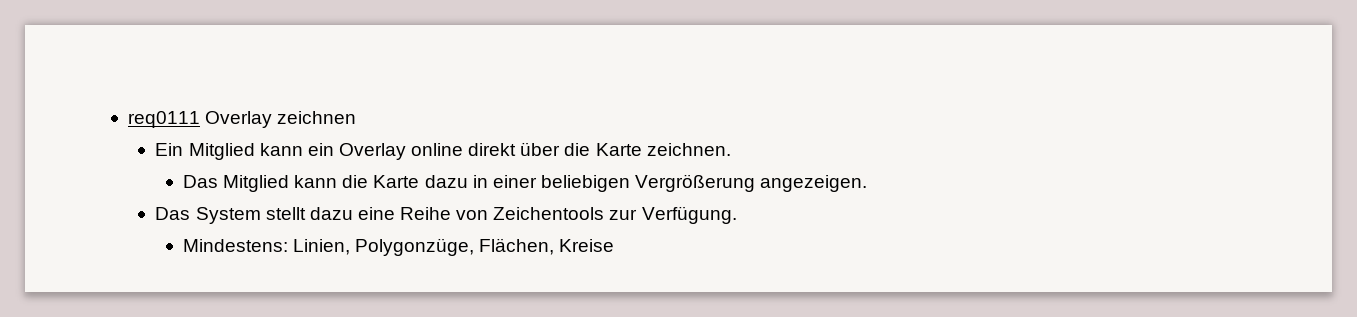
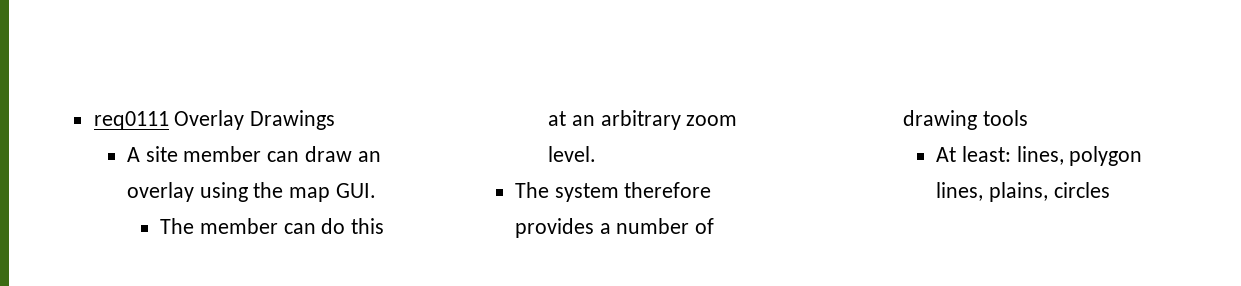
[277,111,357,124] [155,142,731,160] [182,174,868,192] [155,206,737,224] [182,238,615,256] zeichnen // Ein Mitglied kann ein Overlay online direkt über die Karte zeichnen. // Das Mitglied kann die Karte dazu in einer beliebigen Vergrößerung angezeigen. // Das System stellt dazu eine Reihe von Zeichentools zur Verfügung. // Mindestens: Linien, Polygonzüge, Flächen, Kreise -> [250,110,336,130] [126,146,381,162] [126,182,377,202] [160,218,385,234] [548,110,738,130] [548,146,597,162] [514,182,712,202] [514,218,715,238] [902,110,1028,130] [936,146,1143,166] [936,182,1110,202] Drawings // A site member can draw an overlay using the map GUI. // The member can do this at an arbitrary zoom level. // The system therefore provides a number of drawing tools // At least: lines, polygon lines, plains, circles

